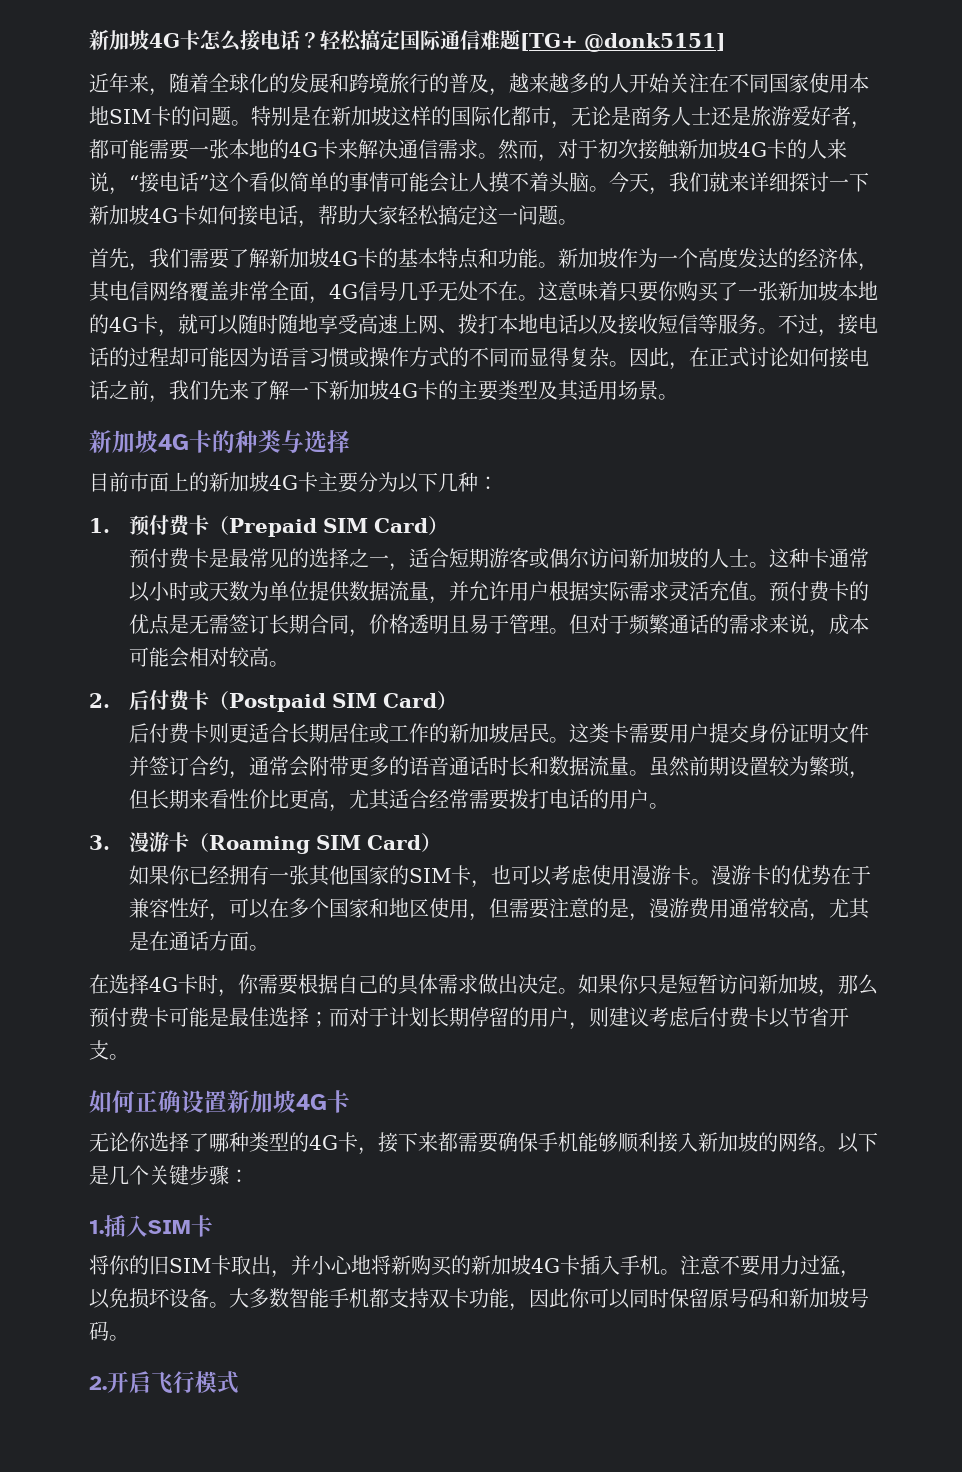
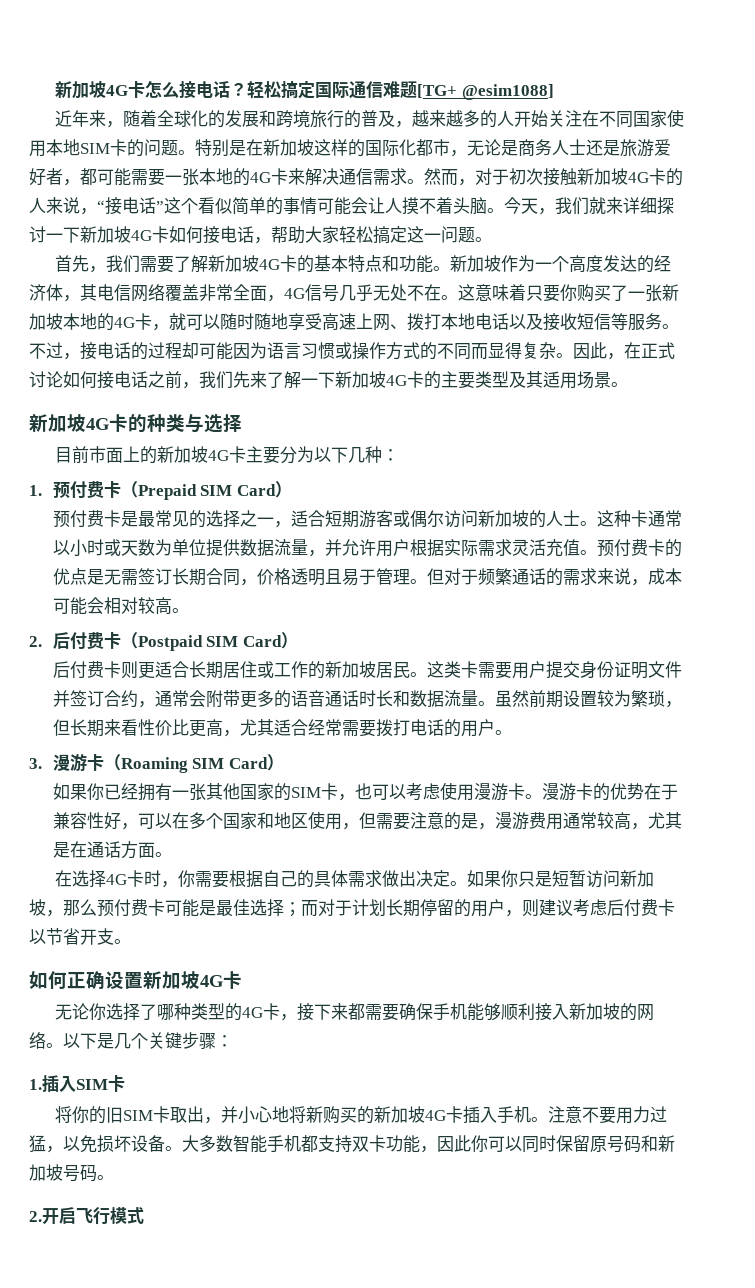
[584,33,725,52] @donk5151] -> [461,84,554,100] @esim1088]

